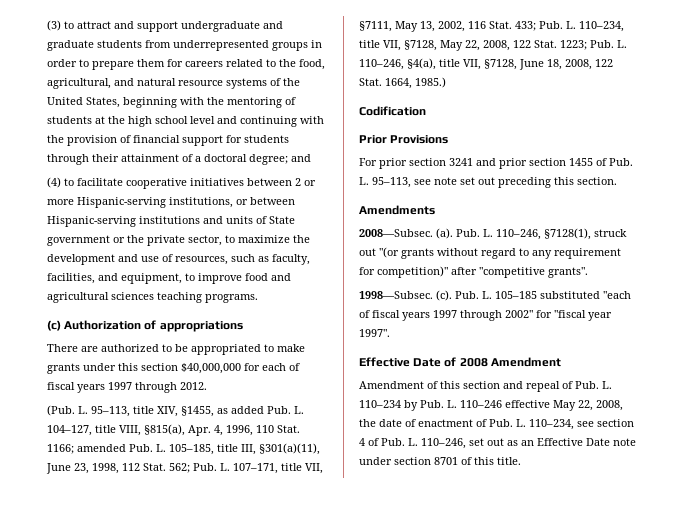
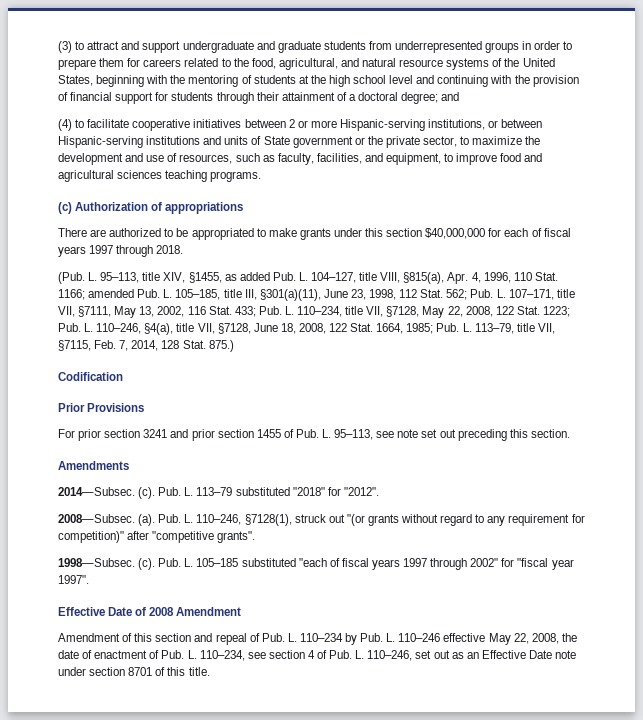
[180,382,207,390] 2012. -> [156,245,184,254] 2018.
[415,77,446,88] 1985.) -> [406,323,555,334] [58,340,234,352] 1985; Pub. L. 113–79, title VII, §7115, Feb. 7, 2014, 128 Stat. 875.)
(435, 210) none -> [58,487,379,499] // 2014—Subsec. (c). Pub. L. 113–79 substituted "2018" for "2012".

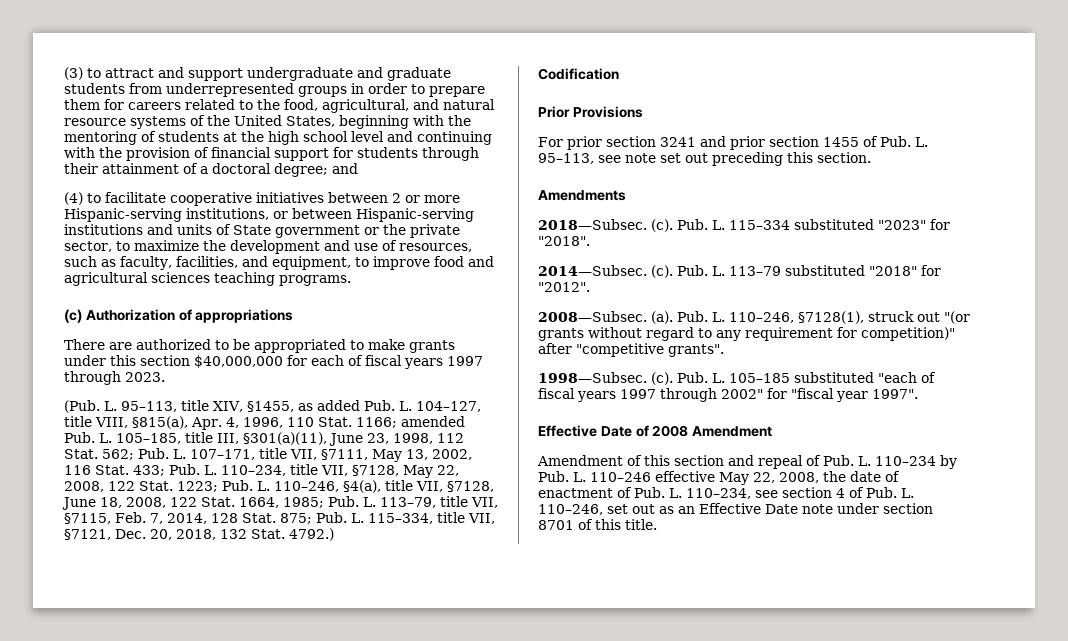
[156,245,184,254] 2018. -> [125,372,165,382] 2023.
[208,340,234,352] 875.) -> [280,512,495,524] [64,528,334,541] 875; Pub. L. 115–334, title VII, §7121, Dec. 20, 2018, 132 Stat. 4792.)
(129, 465) none -> [538,219,950,232] [538,236,590,246] // 2018—Subsec. (c). Pub. L. 115–334 substituted "2023" for "2018".

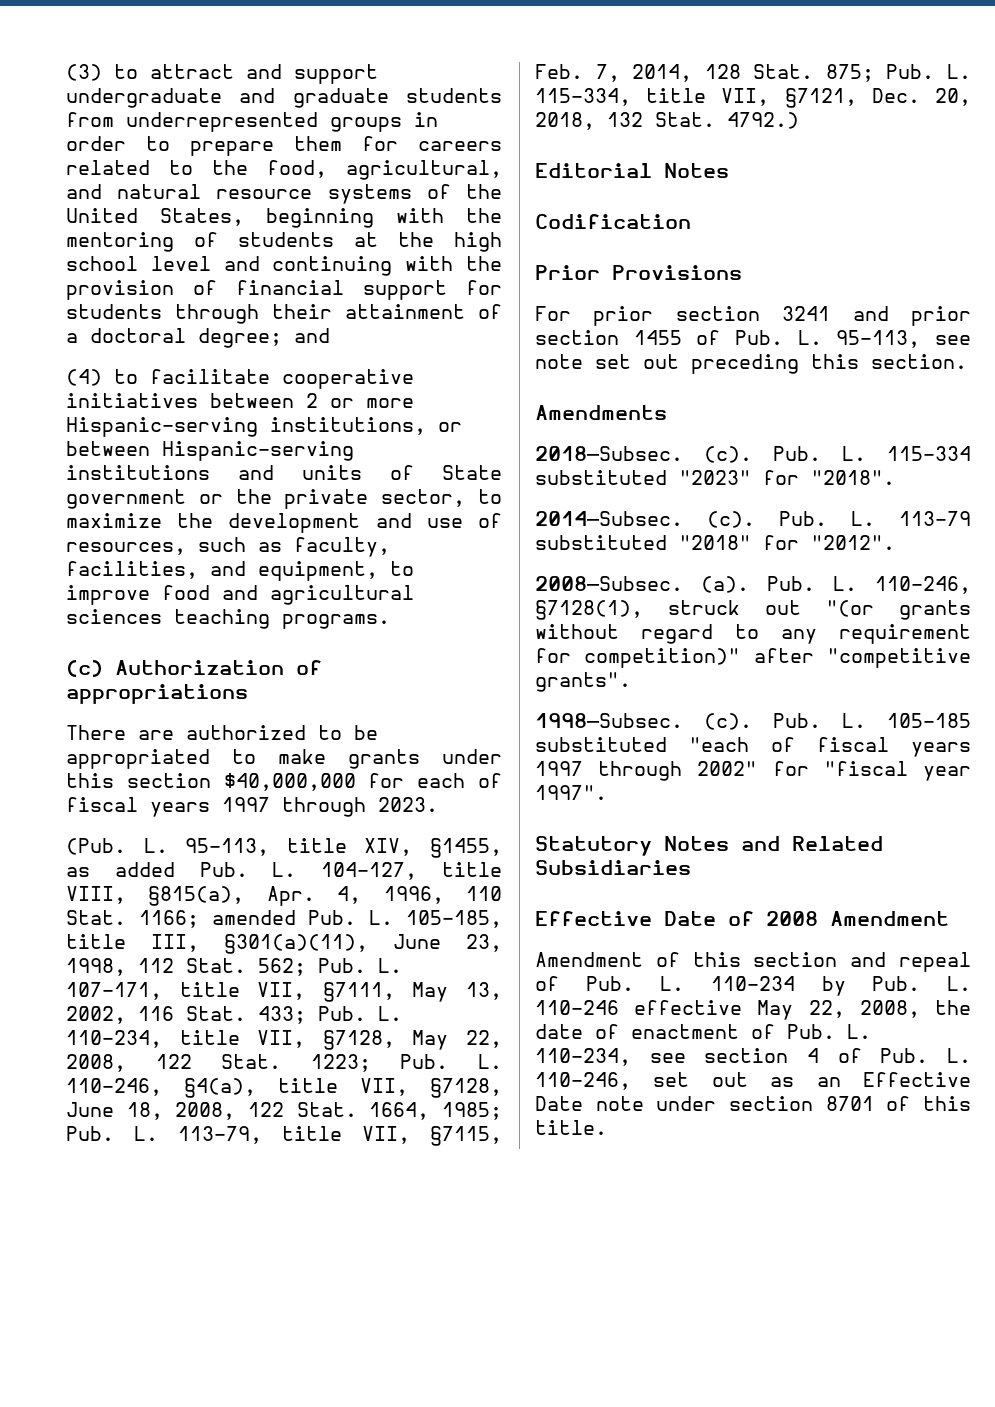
(334, 534) none -> [535,163,729,178] // Editorial Notes
(918, 394) none -> [535,836,883,856] [535,860,691,875] // Statutory Notes and Related Subsidiaries

